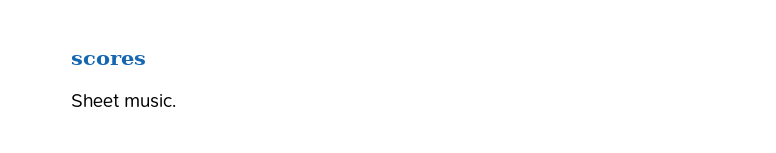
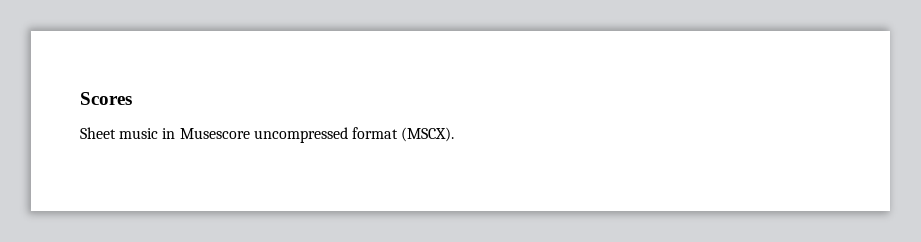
[71,55,146,65] scores -> [80,92,132,105] Scores
[124,94,177,108] music. -> [119,127,455,143] music in Musescore uncompressed format (MSCX).

